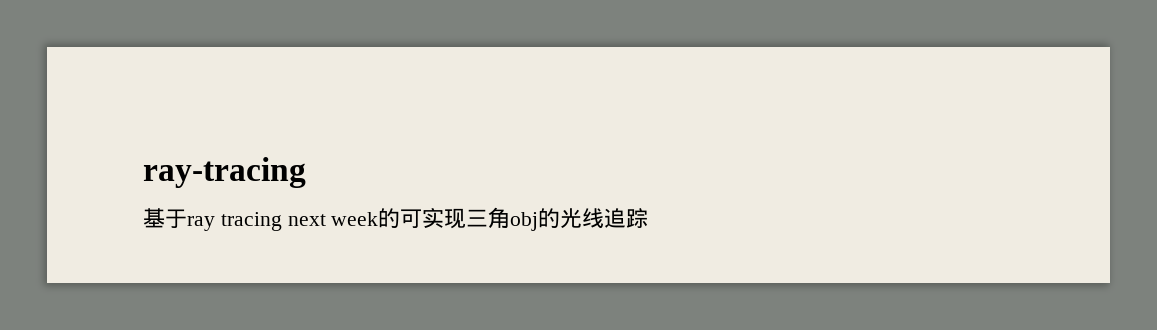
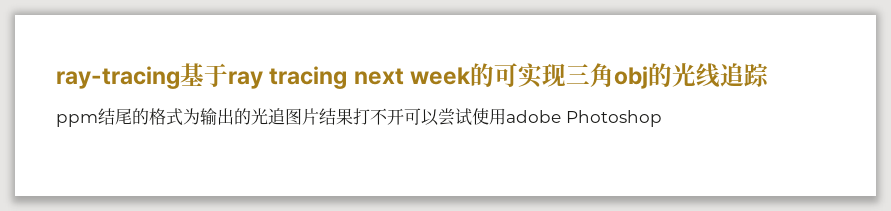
(306, 172) // -> (180, 77) none
(649, 218) none -> [56,108,662,127] // ppm结尾的格式为输出的光追图片结果打不开可以尝试使用adobe Photoshop

